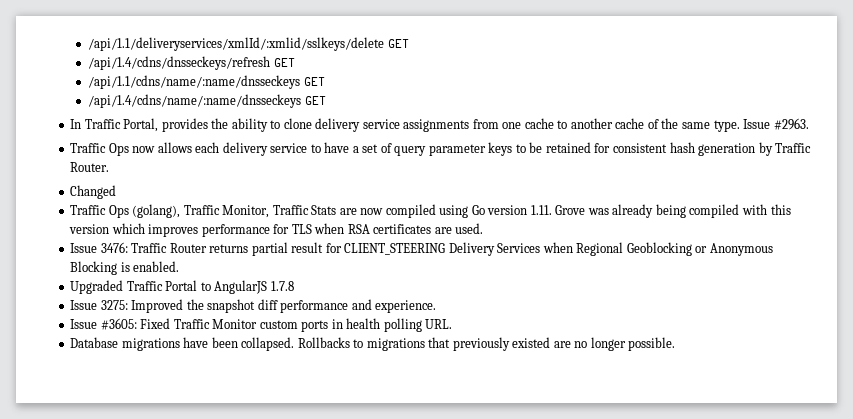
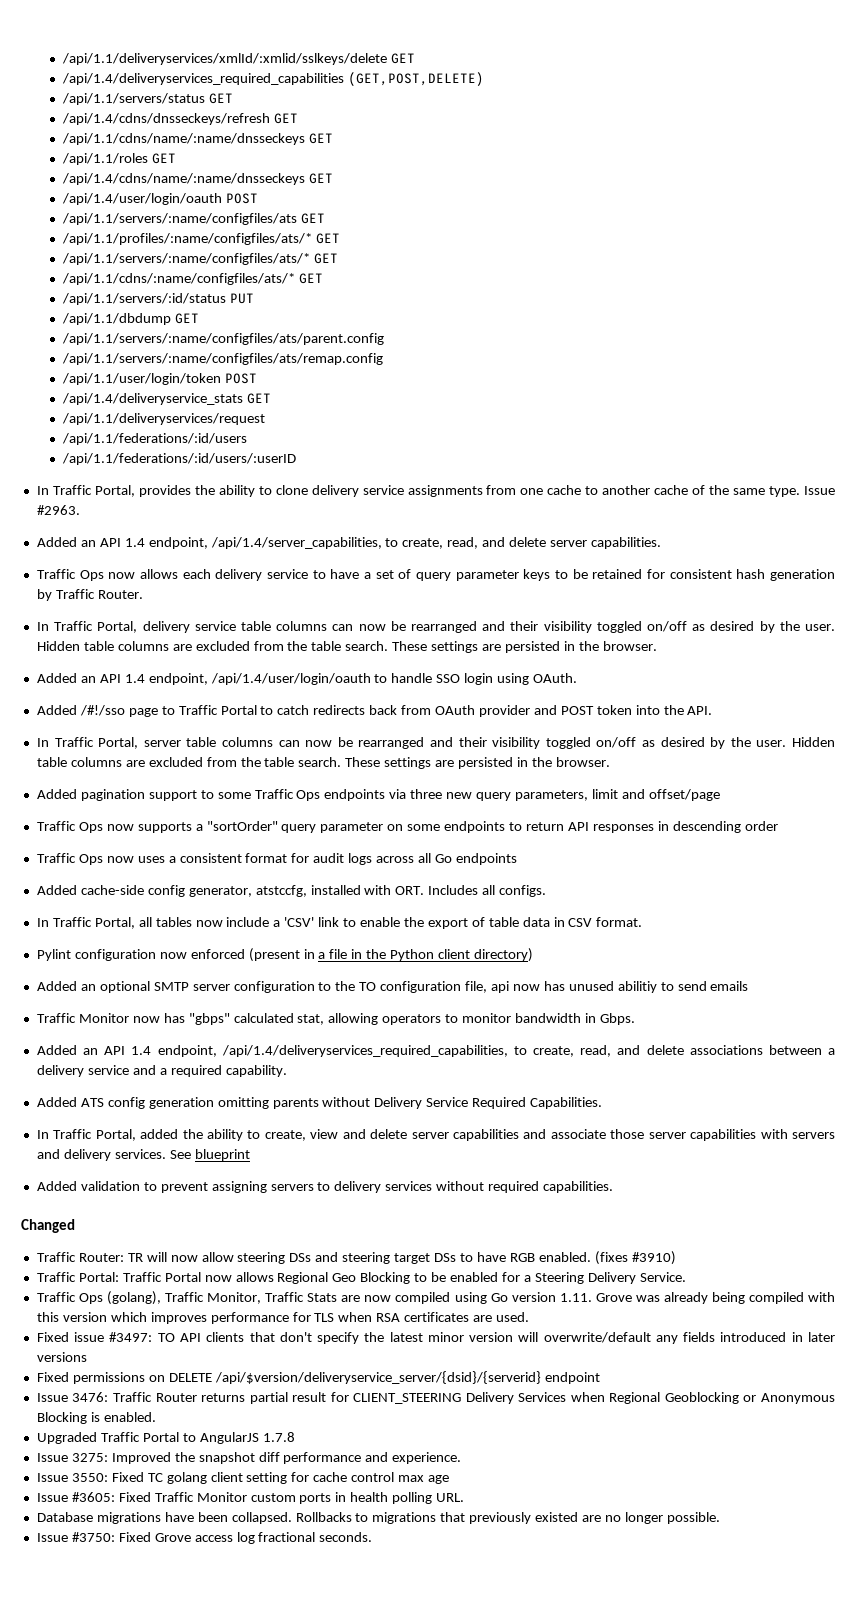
(409, 43) none -> [61,72,484,86] [61,93,233,105] // /api/1.4/deliveryservices_required_capabilities (GET,POST,DELETE) // /api/1.1/servers/status GET
(325, 81) none -> [61,153,176,165] // /api/1.1/roles GET
(326, 100) none -> [61,193,258,205] [61,213,325,225] [61,233,340,245] [61,253,338,265] [61,273,323,285] [61,293,254,305] [61,313,199,325] [61,333,384,345] [61,353,383,365] [61,373,257,385] [61,393,271,405] [61,413,265,425] [61,433,247,445] [61,453,296,465] // /api/1.4/user/login/oauth POST // /api/1.1/servers/:name/configfiles/ats GET // /api/1.1/profiles/:name/configfiles/ats/* GET // /api/1.1/servers/:name/configfiles/ats/* GET // /api/1.1/cdns/:name/configfiles/ats/* GET // /api/1.1/servers/:id/status PUT // /api/1.1/dbdump GET // /api/1.1/servers/:name/configfiles/ats/parent.config // /api/1.1/servers/:name/configfiles/ats/remap.config // /api/1.1/user/login/token POST // /api/1.4/deliveryservice_stats GET // /api/1.1/deliveryservices/request // /api/1.1/federations/:id/users // /api/1.1/federations/:id/users/:userID
(809, 124) none -> [36,537,661,549] // Added an API 1.4 endpoint, /api/1.4/server_capabilities, to create, read, and delete server capabilities.
[70,185,117,199] Changed -> [36,621,835,633] [36,641,657,653] [36,673,578,685] [36,705,713,717] [36,737,835,749] [36,757,610,769] [36,789,720,801] [36,821,778,833] [36,853,517,865] [36,885,547,897] [36,917,643,929] [36,948,533,962] [36,981,749,993] [36,1013,635,1025] [36,1045,835,1057] [36,1065,287,1077] [36,1097,603,1109] [36,1129,835,1141] [36,1149,250,1161] [36,1181,614,1193] [21,1219,75,1233] [36,1251,676,1265] [36,1272,686,1284] In Traffic Portal, delivery service table columns can now be rearranged and their visibility toggled on/off as desired by the user. Hidden table columns are excluded from the table search. These settings are persisted in the browser. // Added an API 1.4 endpoint, /api/1.4/user/login/oauth to handle SSO login using OAuth. // Added /#!/sso page to Traffic Portal to catch redirects back from OAuth provider and POST token into the API. // In Traffic Portal, server table columns can now be rearranged and their visibility toggled on/off as desired by the user. Hidden table columns are excluded from the table search. These settings are persisted in the browser. // Added pagination support to some Traffic Ops endpoints via three new query parameters, limit and offset/page // Traffic Ops now supports a "sortOrder" query parameter on some endpoints to return API responses in descending order // Traffic Ops now uses a consistent format for audit logs across all Go endpoints // Added cache-side config generator, atstccfg, installed with ORT. Includes all configs. // In Traffic Portal, all tables now include a 'CSV' link to enable the export of table data in CSV format. // Pylint configuration now enforced (present in a file in the Python client directory) // Added an optional SMTP server configuration to the TO configuration file, api now has unused abilitiy to send emails // Traffic Monitor now has "gbps" calculated stat, allowing operators to monitor bandwidth in Gbps. // Added an API 1.4 endpoint, /api/1.4/deliveryservices_required_capabilities, to create, read, and delete associations between a delivery service and a required capability. // Added ATS config generation omitting parents without Delivery Service Required Capabilities. // In Traffic Portal, added the ability to create, view and delete server capabilities and associate those server capabilities with servers and delivery services. See blueprint // Added validation to prevent assigning servers to delivery services without required capabilities. // Changed // Traffic Router: TR will now allow steering DSs and steering target DSs to have RGB enabled. (fixes #3910) // Traffic Portal: Traffic Portal now allows Regional Geo Blocking to be enabled for a Steering Delivery Service.
(484, 228) none -> [36,1332,835,1344] [36,1352,87,1362] [36,1371,600,1384] // Fixed issue #3497: TO API clients that don't specify the latest minor version will overwrite/default any fields introduced in later versions // Fixed permissions on DELETE /api/$version/deliveryservice_server/{dsid}/{serverid} endpoint
(437, 306) none -> [36,1472,450,1484] // Issue 3550: Fixed TC golang client setting for cache control max age
(676, 344) none -> [36,1532,373,1544] // Issue #3750: Fixed Grove access log fractional seconds.

